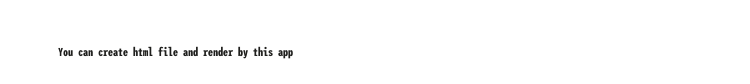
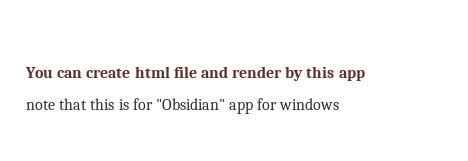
(293, 54) none -> [26,98,340,114] // note that this is for "Obsidian" app for windows

